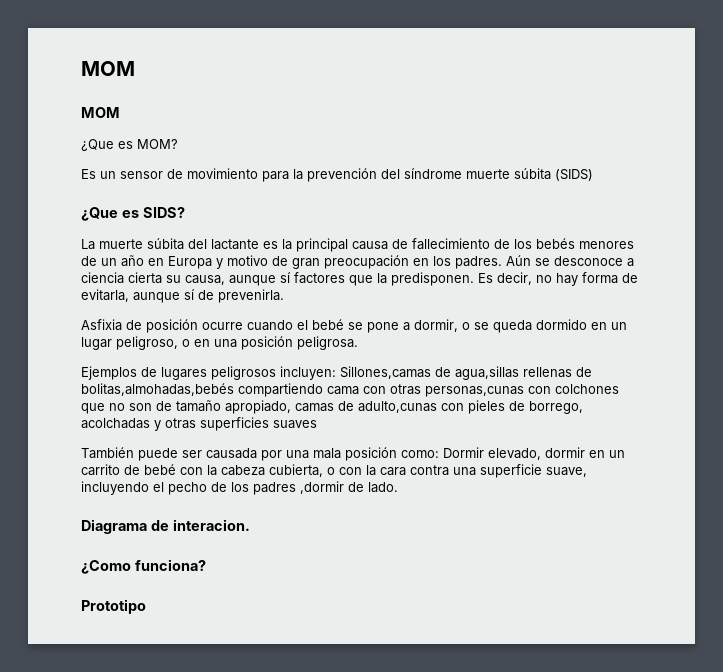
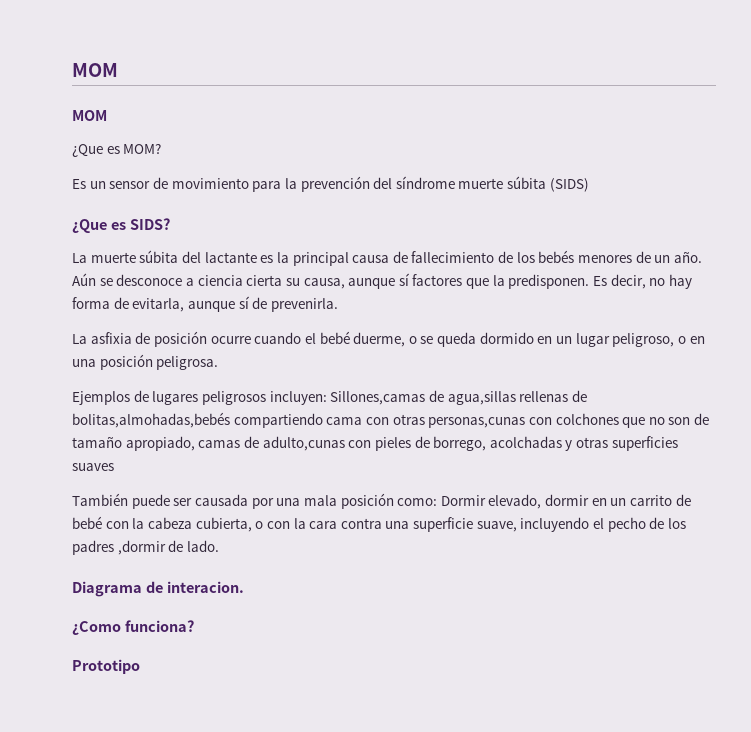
[121,255,502,269] año en Europa y motivo de gran preocupación en los padres. -> [673,252,702,263] año.
[81,319,122,331] Asfixia -> [72,332,132,344] La asfixia
[348,319,458,333] se pone a dormir, -> [353,332,406,347] duerme,

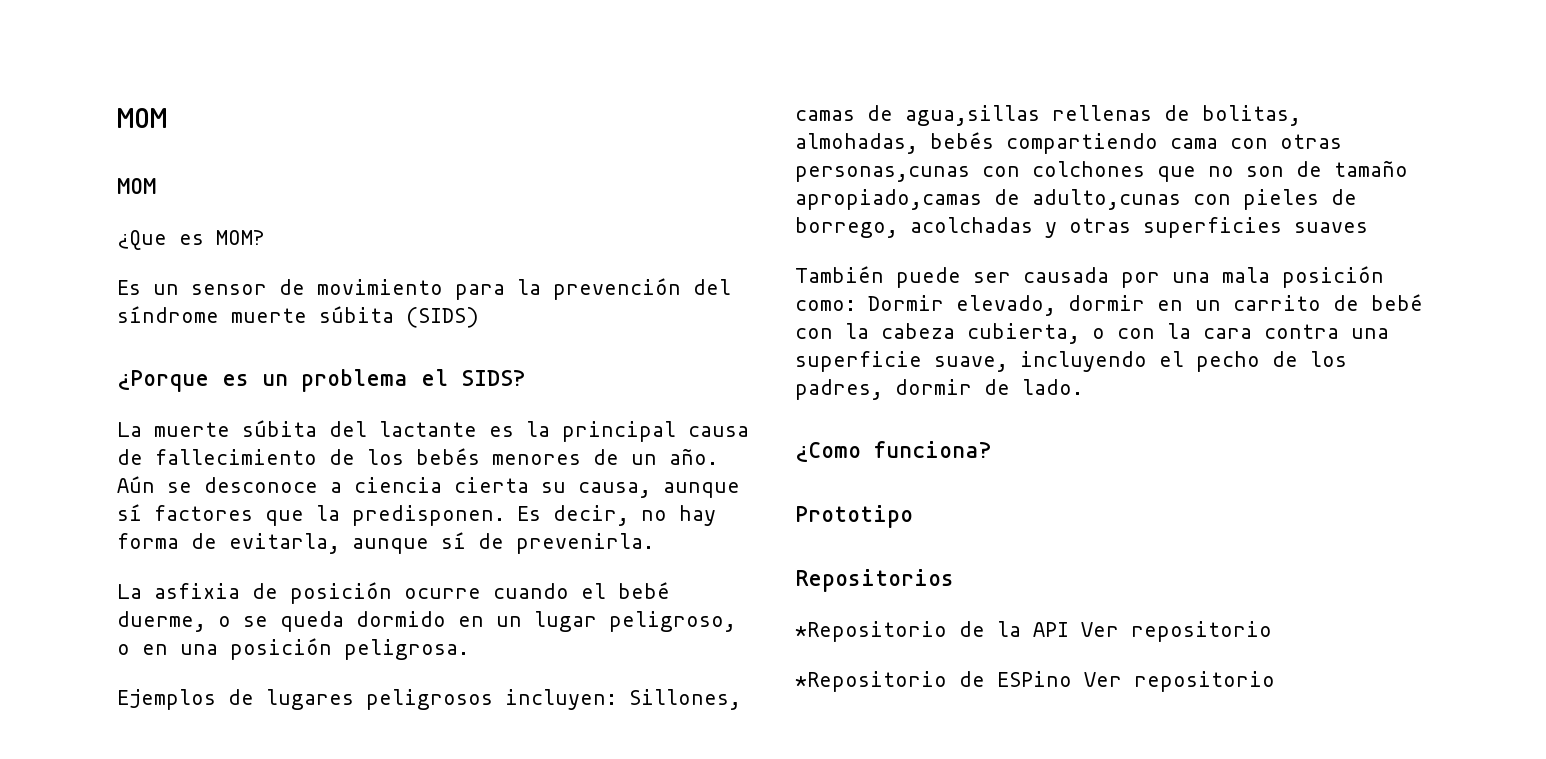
[72,219,126,233] ¿Que es -> [117,369,448,392] ¿Porque es un problema el
[330,391,426,405] Sillones,camas -> [629,689,741,710] [795,110,855,121] Sillones, camas
[72,412,230,428] bolitas,almohadas,bebés -> [1202,105,1301,126] [795,132,994,154] bolitas, almohadas, bebés
[125,436,241,451] apropiado, camas -> [795,189,982,210] apropiado,camas
[72,540,166,555] padres ,dormir -> [795,379,972,400] padres, dormir
[72,581,244,597] // Diagrama de interacion. -> (1083, 387) none
(140, 666) none -> [795,569,954,592] [795,621,1272,642] [795,671,1275,692] // Repositorios // *Repositorio de la API Ver repositorio // *Repositorio de ESPino Ver repositorio

